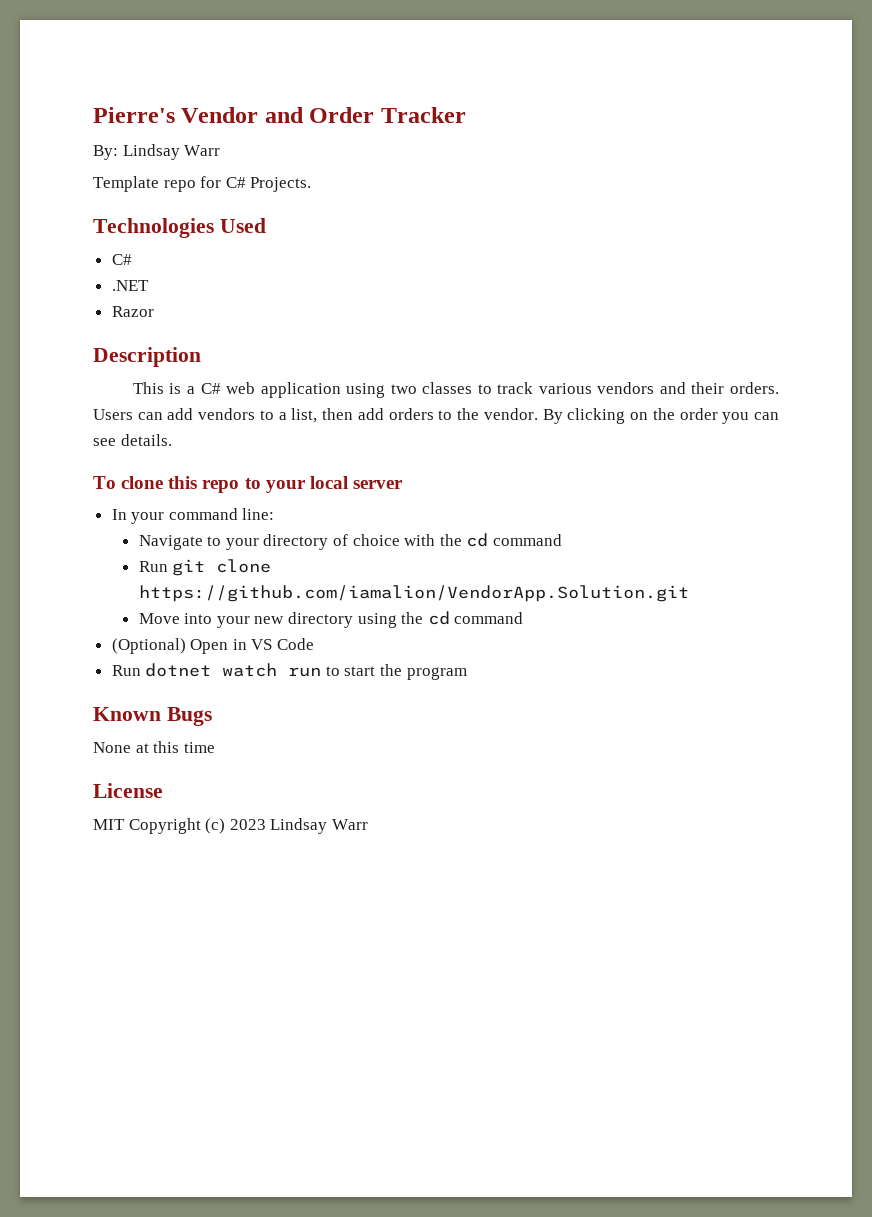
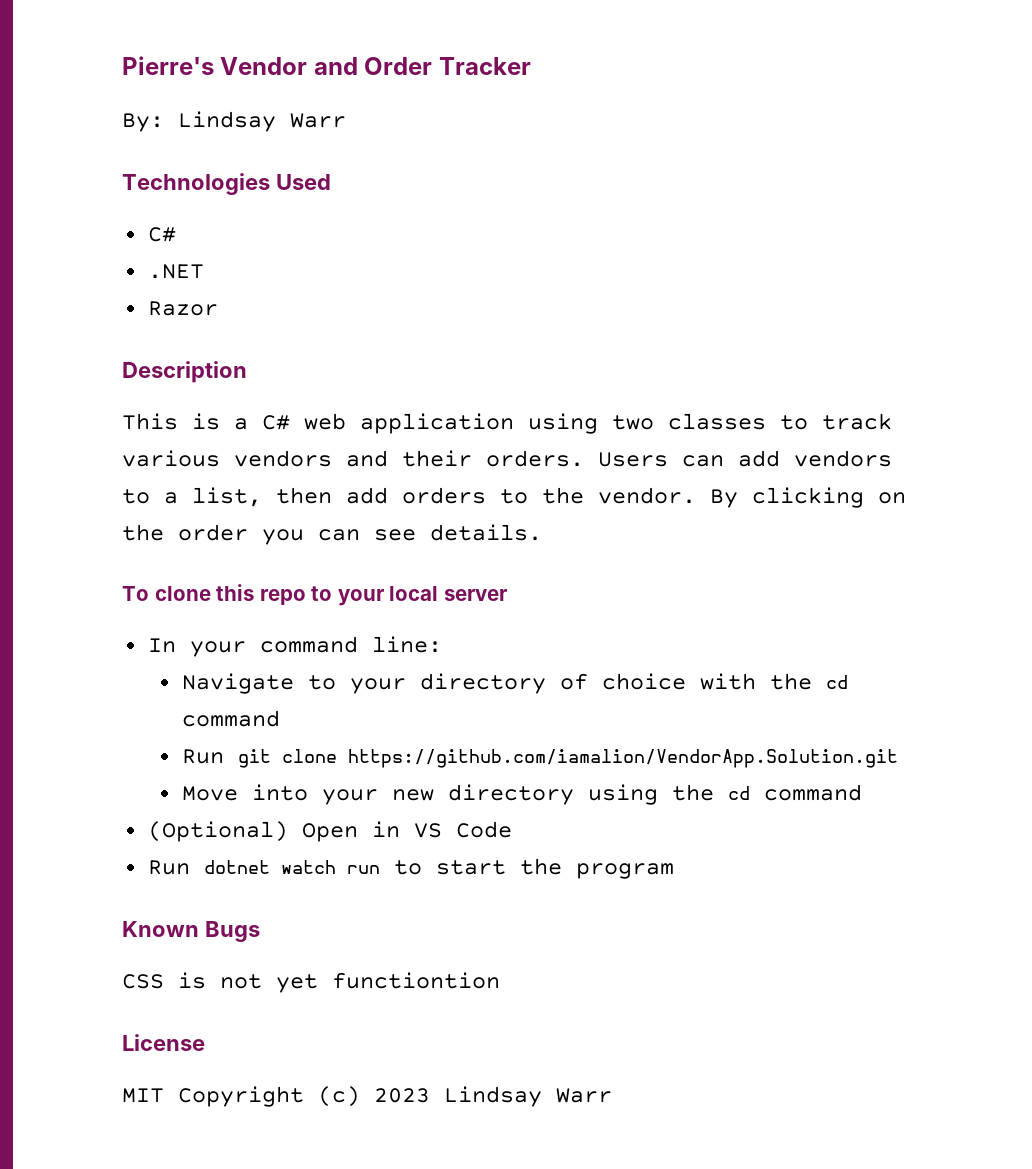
[93,176,312,192] // Template repo for C# Projects. -> (346, 120) none
[93,741,215,753] None at this time -> [122,972,500,993] CSS is not yet functiontion

